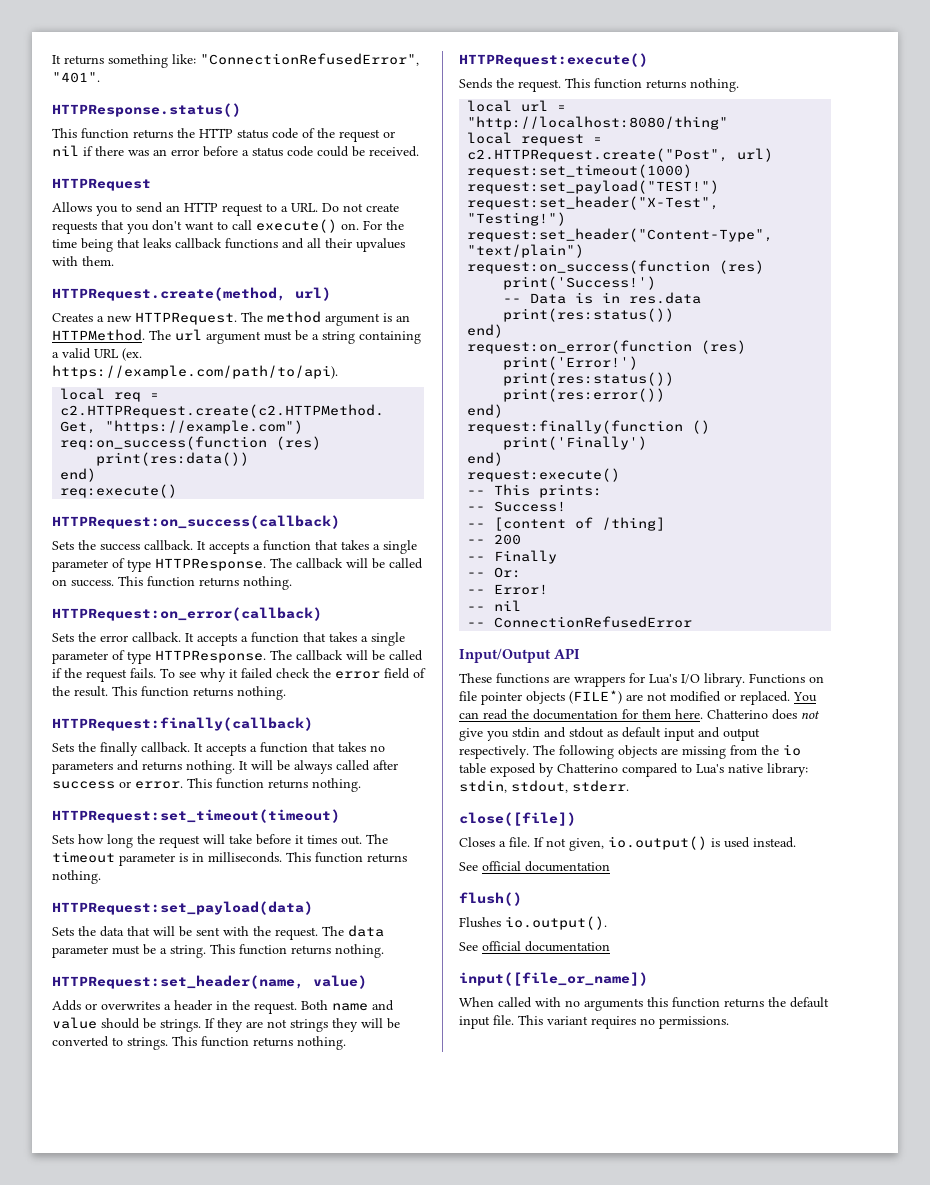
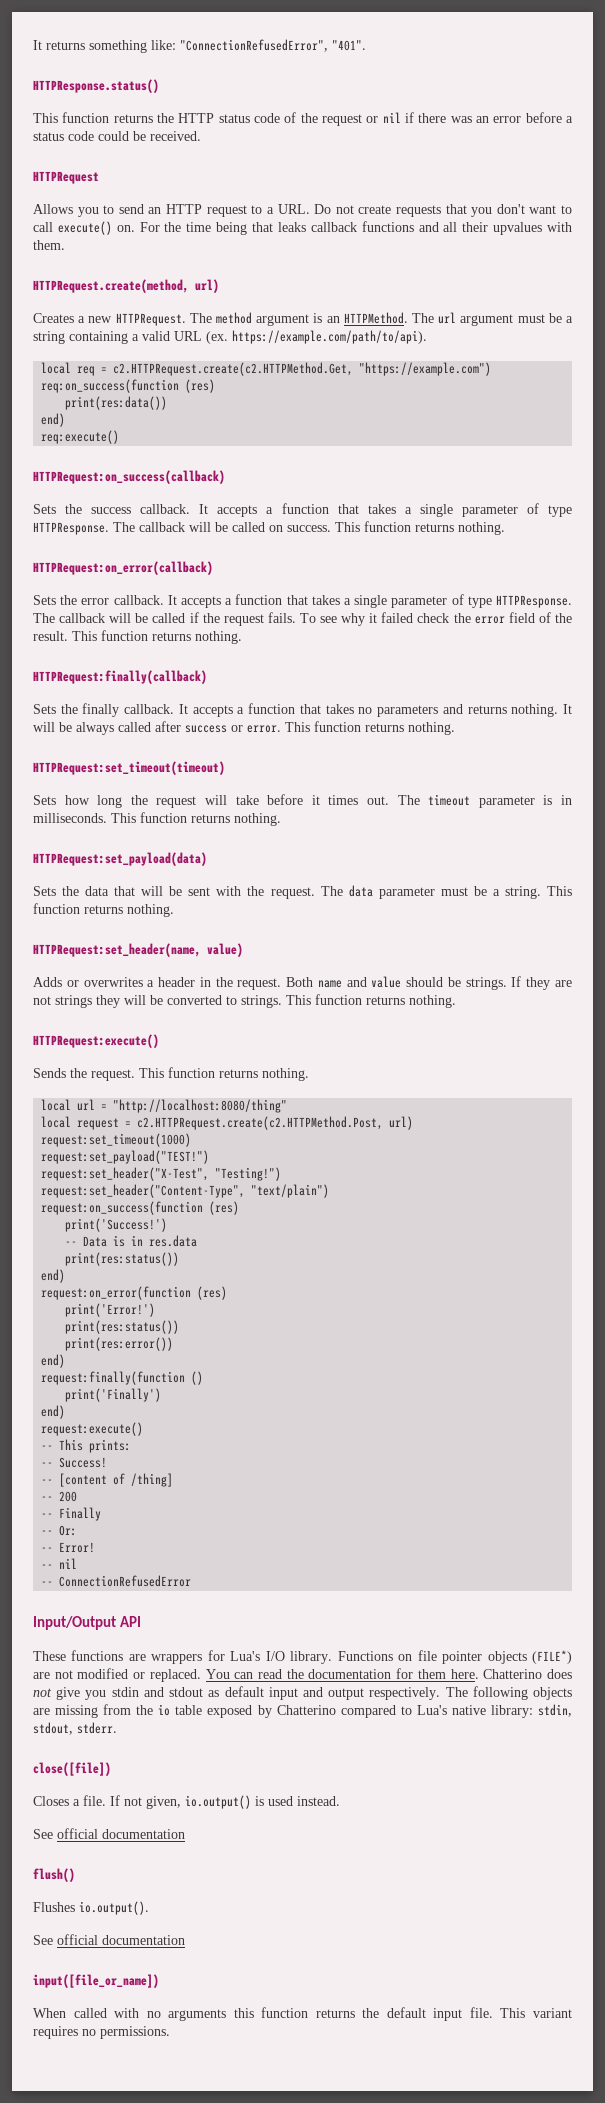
[467,148,729,162] c2.HTTPRequest.create("Post", -> [137,1116,384,1130] c2.HTTPRequest.create(c2.HTTPMethod.Post,

